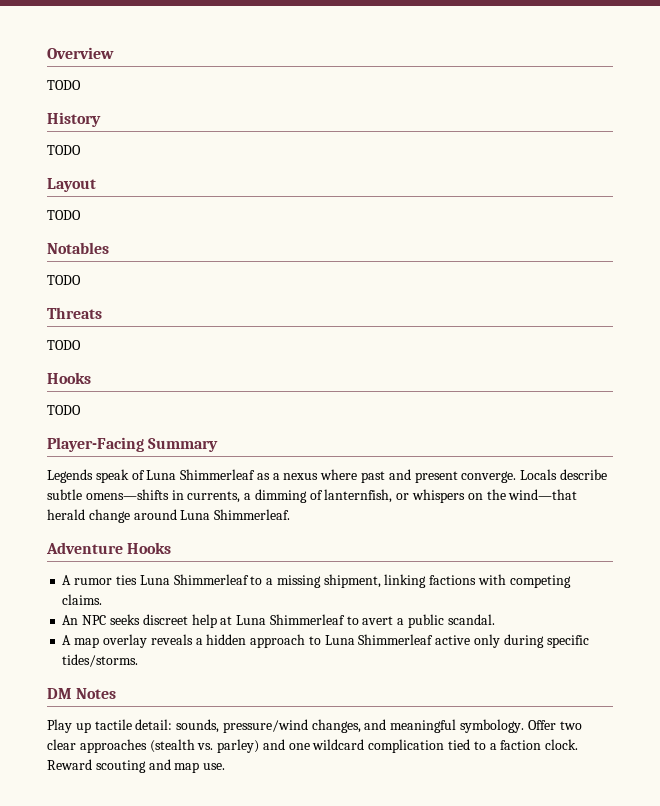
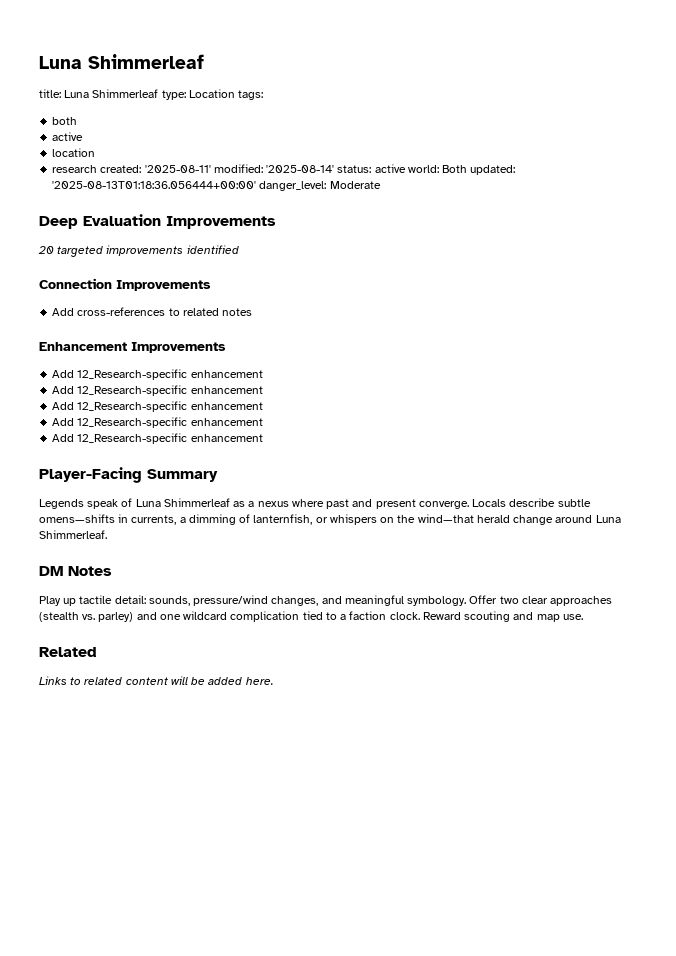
[47,47,114,59] [47,80,81,90] [47,112,101,127] [47,145,81,155] [47,178,96,192] [47,210,81,220] [47,242,109,254] [47,275,81,285] [47,307,102,319] [47,340,81,350] [47,372,91,384] [47,405,81,415] Overview // TODO // History // TODO // Layout // TODO // Notables // TODO // Threats // TODO // Hooks // TODO -> [39,54,204,69] [39,89,264,100] [52,117,78,125] [52,132,84,141] [52,148,96,157] [52,164,516,175] [52,181,381,191] [39,214,276,229] [38,245,239,257] [39,278,211,291] [52,307,253,316] [39,342,226,353] [52,369,263,380] [52,385,263,396] [52,401,263,412] [52,417,263,428] [52,433,263,444] Luna Shimmerleaf // title: Luna Shimmerleaf type: Location tags: // both // active // location // research created: '2025-08-11' modified: '2025-08-14' status: active world: Both updated: '2025-08-13T01:18:36.056444+00:00' danger_level: Moderate // Deep Evaluation Improvements // 20 targeted improvements identified // Connection Improvements // Add cross-references to related notes // Enhancement Improvements // Add 12_Research-specific enhancement // Add 12_Research-specific enhancement // Add 12_Research-specific enhancement // Add 12_Research-specific enhancement // Add 12_Research-specific enhancement
[46,542,172,554] [62,574,571,588] [62,594,103,605] [62,614,495,628] [62,634,589,648] [62,654,139,667] // Adventure Hooks // A rumor ties Luna Shimmerleaf to a missing shipment, linking factions with competing claims. // An NPC seeks discreet help at Luna Shimmerleaf to avert a public scandal. // A map overlay reveals a hidden approach to Luna Shimmerleaf active only during specific tides/storms. -> (107, 534) none
(226, 766) none -> [39,647,97,657] [39,676,274,685] // Related // Links to related content will be added here.

